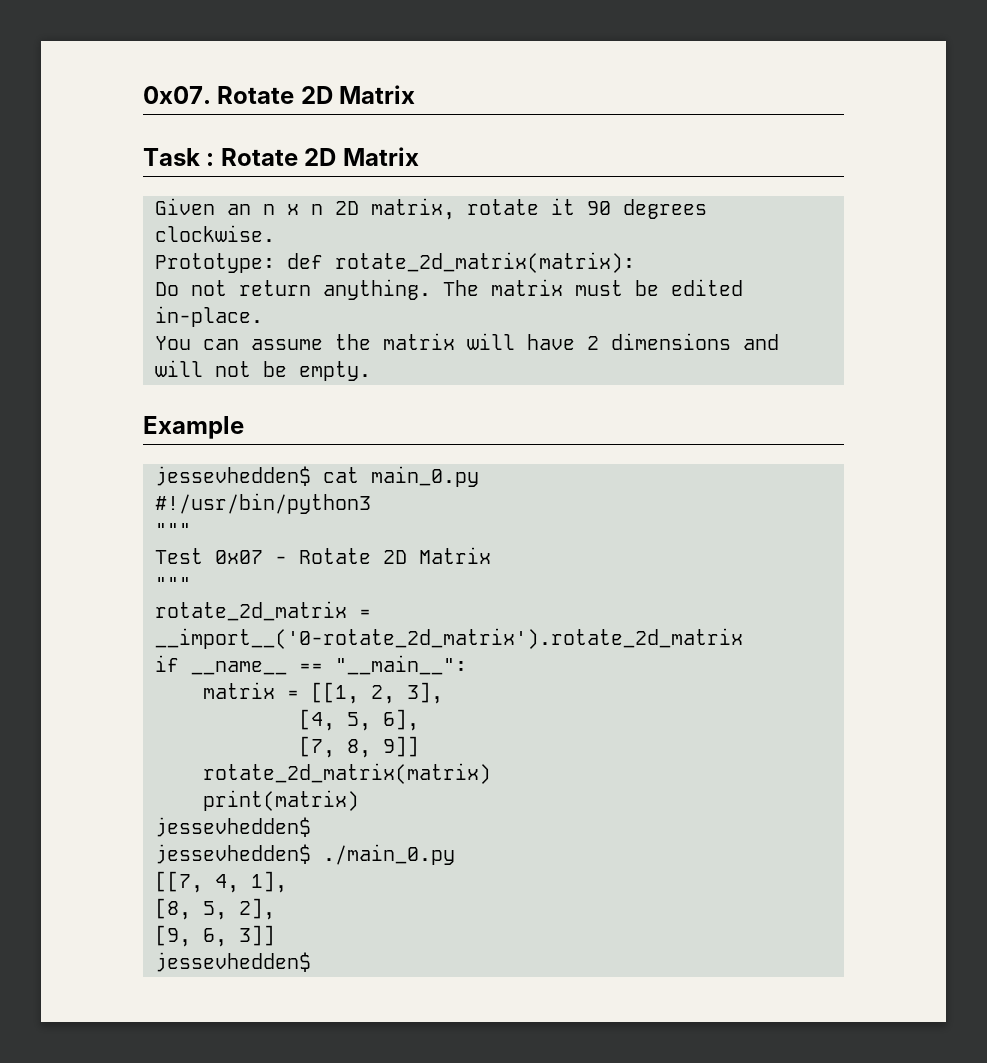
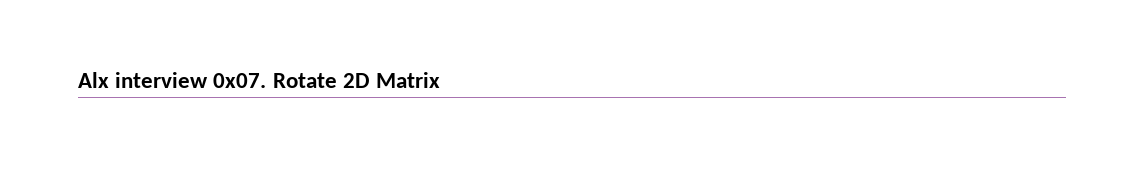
(143, 95) none -> [78,72,209,88] Alx interview
[143,147,419,166] [155,198,708,220] [155,225,276,242] [155,252,636,273] [155,279,744,300] [155,306,264,327] [155,333,780,350] [155,360,372,381] [143,416,244,439] [155,466,480,487] [155,493,372,514] [155,523,192,537] [155,547,492,564] [155,577,192,591] [155,601,372,621] [155,628,744,649] [155,655,468,675] [203,682,444,704] [299,709,420,731] [299,736,420,758] [203,763,492,784] [203,790,360,811] [155,817,312,837] [155,844,456,865] [155,871,288,893] [155,898,276,920] [155,925,276,947] [155,952,312,972] // Task : Rotate 2D Matrix // Given an n x n 2D matrix, rotate it 90 degrees clockwise. // Prototype: def rotate_2d_matrix(matrix): // Do not return anything. The matrix must be edited in-place. // You can assume the matrix will have 2 dimensions and will not be empty. // Example // jessevhedden$ cat main_0.py // #!/usr/bin/python3 // """ // Test 0x07 - Rotate 2D Matrix // """ // rotate_2d_matrix = __import__('0-rotate_2d_matrix').rotate_2d_matrix // if __name__ == "__main__": // matrix = [[1, 2, 3], // [4, 5, 6], // [7, 8, 9]] // rotate_2d_matrix(matrix) // print(matrix) // jessevhedden$ // jessevhedden$ ./main_0.py // [[7, 4, 1], // [8, 5, 2], // [9, 6, 3]] // jessevhedden$ -> (441, 80) none

